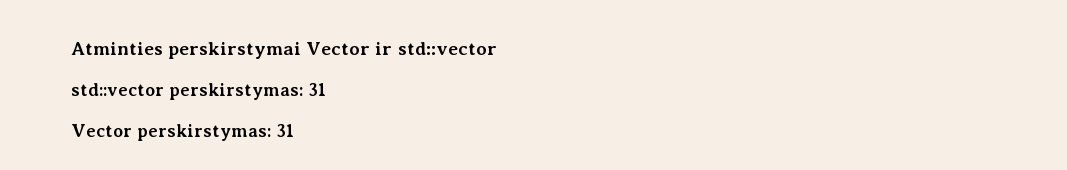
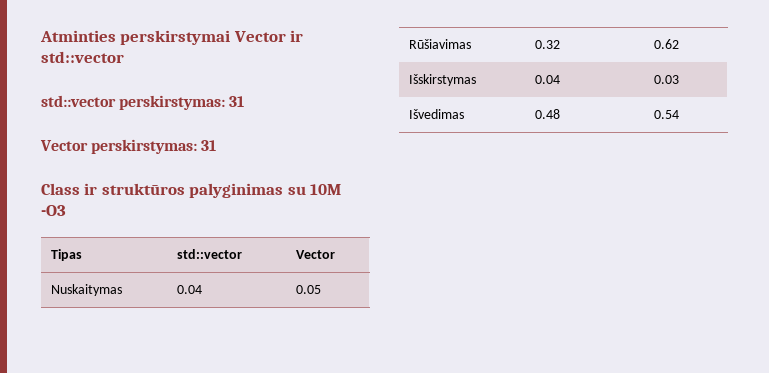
(294, 130) none -> [41,183,342,198] [41,205,66,216] [51,249,83,261] [177,249,243,259] [296,250,336,259] [51,284,123,296] [177,285,203,294] [296,285,322,294] [409,39,472,49] [535,40,561,49] [654,39,680,49] [409,74,477,86] [535,75,561,84] [654,75,680,84] [409,109,465,119] [535,109,561,119] [654,110,680,119] // Class ir struktūros palyginimas su 10M -O3 // Tipas | std::vector | Vector // Nuskaitymas | 0.04 | 0.05 // Rūšiavimas | 0.32 | 0.62 // Išskirstymas | 0.04 | 0.03 // Išvedimas | 0.48 | 0.54

